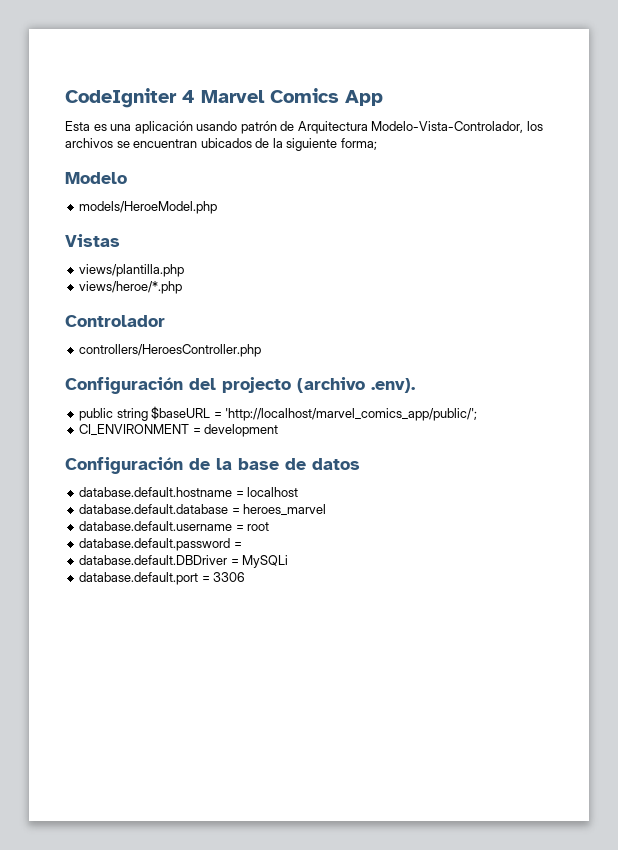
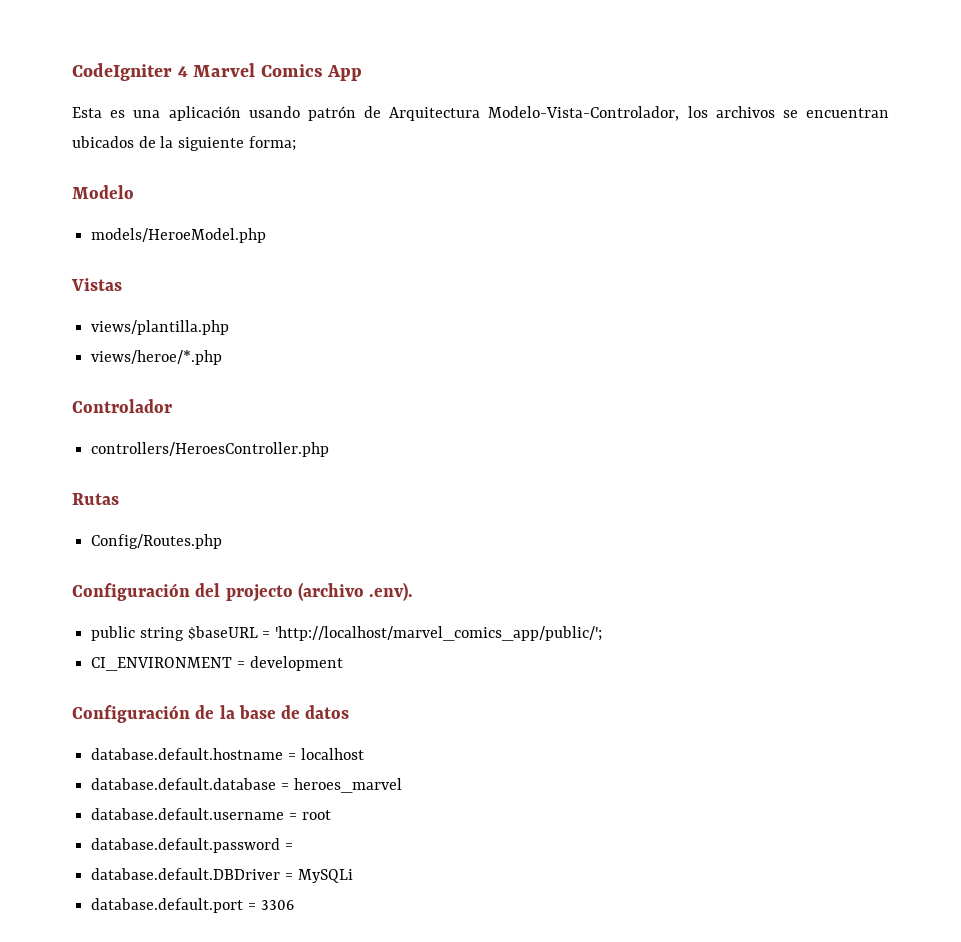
(262, 350) none -> [72,493,119,505] [91,534,223,549] // Rutas // Config/Routes.php

